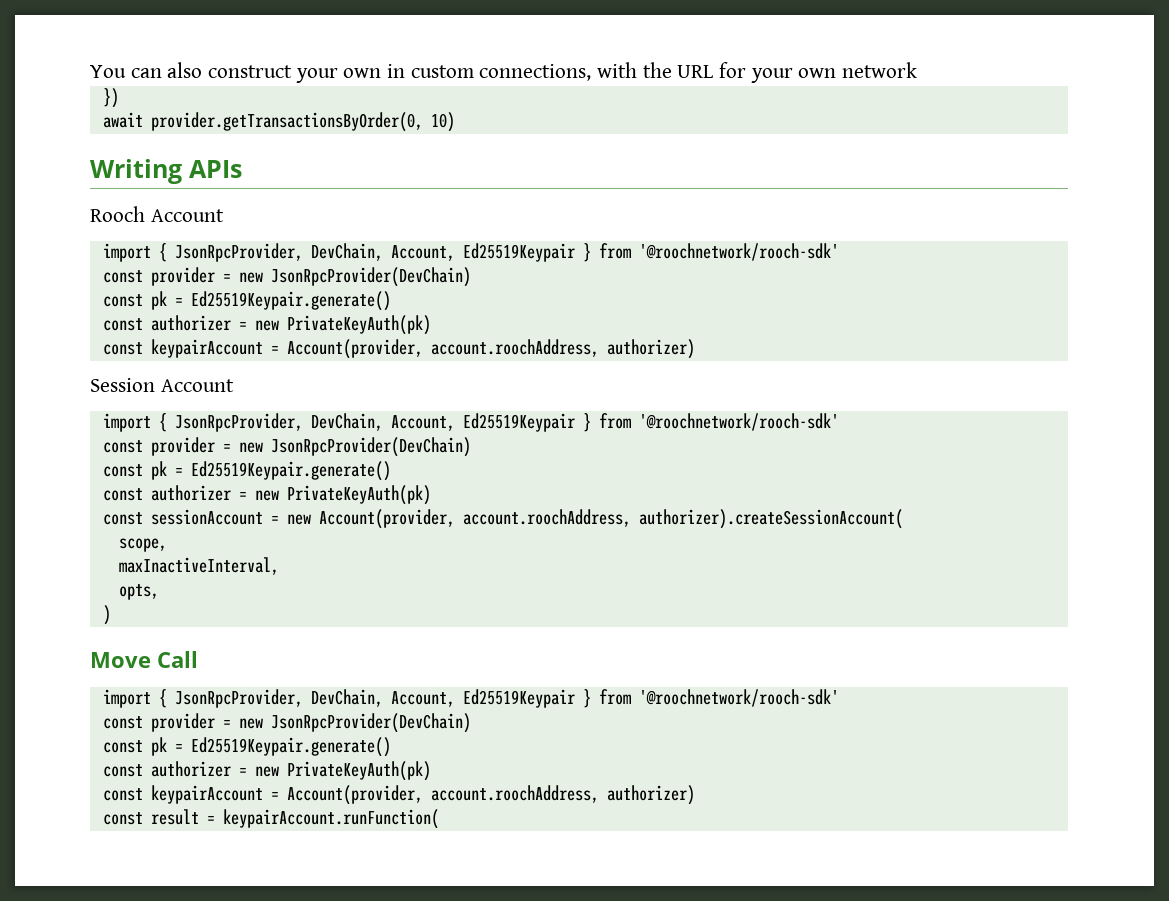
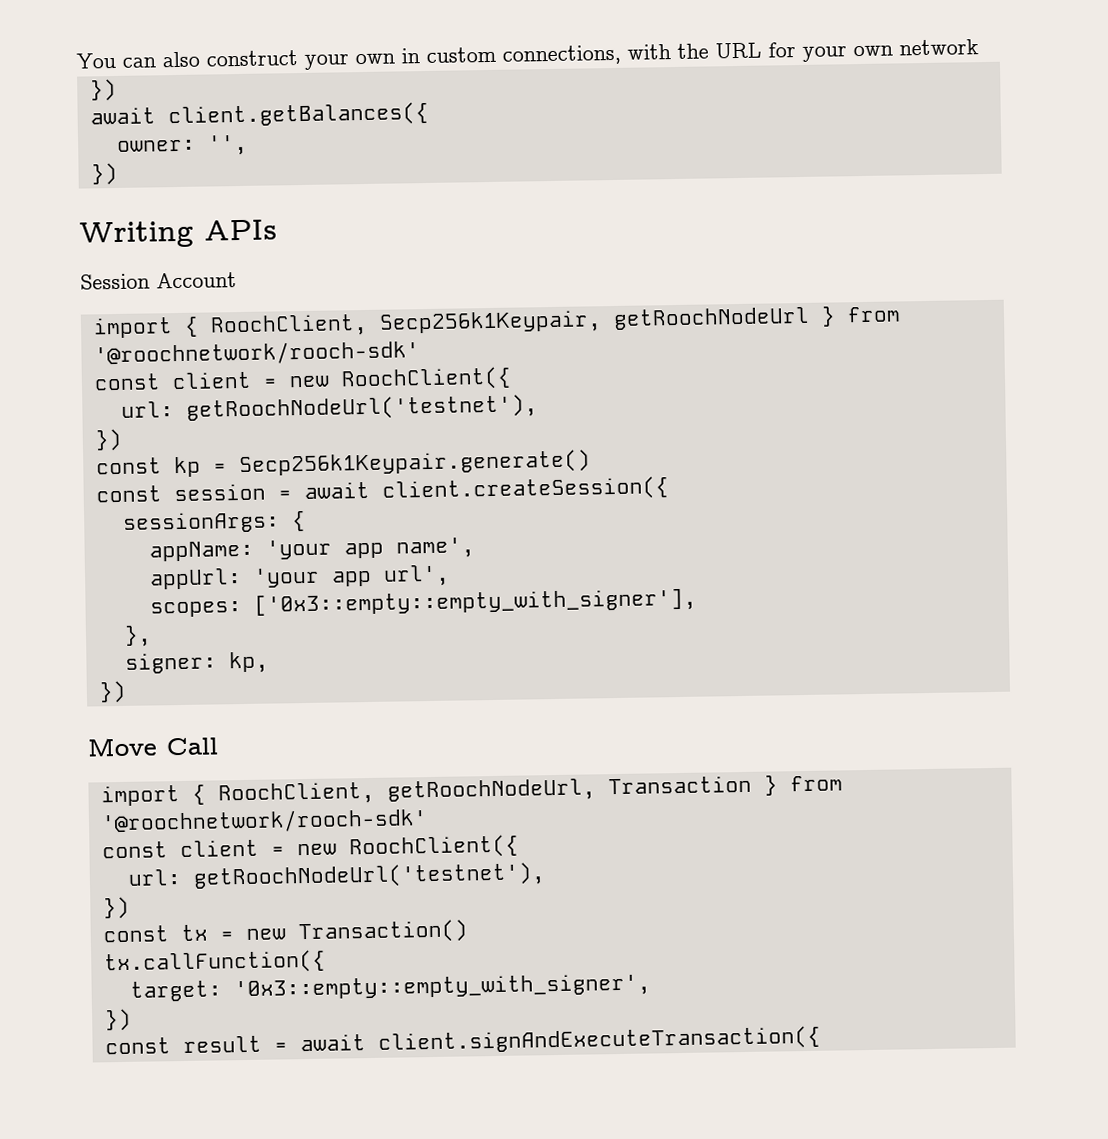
[150,112,455,132] [90,159,242,184] [90,206,224,222] [102,243,839,262] [102,267,471,287] [102,291,391,311] [102,315,431,335] [102,339,695,359] provider.getTransactionsByOrder(0, 10) // Writing APIs // Rooch Account // import { JsonRpcProvider, DevChain, Account, Ed25519Keypair } from '@roochnetwork/rooch-sdk' // const provider = new JsonRpcProvider(DevChain) // const pk = Ed25519Keypair.generate() // const authorizer = new PrivateKeyAuth(pk) // const keypairAccount = Account(provider, account.roochAddress, authorizer) -> [167,101,429,129] [116,134,248,156] [90,162,118,186] [79,219,277,249] client.getBalances({ // owner: '', // }) // Writing APIs
[174,413,839,432] [102,437,471,457] [102,461,391,481] [102,485,431,505] [102,509,903,529] [118,538,167,552] [118,557,279,575] [118,584,159,600] [102,605,111,625] JsonRpcProvider, DevChain, Account, Ed25519Keypair } from '@roochnetwork/rooch-sdk' // const provider = new JsonRpcProvider(DevChain) // const pk = Ed25519Keypair.generate() // const authorizer = new PrivateKeyAuth(pk) // const sessionAccount = new Account(provider, account.roochAddress, authorizer).createSessionAccount( // scope, // maxInactiveInterval, // opts, // ) -> [209,306,901,338] [93,340,420,367] [93,366,512,392] [120,394,538,422] [94,428,123,452] [95,449,591,478] [95,476,669,503] [122,510,306,534] [148,537,475,562] [148,564,450,590] [149,588,697,618] [123,625,152,647] [124,651,269,674] [98,680,127,704] RoochClient, Secp256k1Keypair, getRoochNodeUrl } from '@roochnetwork/rooch-sdk' // const client = new RoochClient({ // url: getRoochNodeUrl('testnet'), // }) // const kp = Secp256k1Keypair.generate() // const session = await client.createSession({ // sessionArgs: { // appName: 'your app name', // appUrl: 'your app url', // scopes: ['0x3::empty::empty_with_signer'], // }, // signer: kp, // })
[174,689,839,708] [102,713,471,733] [102,737,391,757] [102,761,431,781] [102,785,695,805] JsonRpcProvider, DevChain, Account, Ed25519Keypair } from '@roochnetwork/rooch-sdk' // const provider = new JsonRpcProvider(DevChain) // const pk = Ed25519Keypair.generate() // const authorizer = new PrivateKeyAuth(pk) // const keypairAccount = Account(provider, account.roochAddress, authorizer) -> [217,775,843,806] [100,808,428,835] [101,834,519,860] [127,862,546,890] [102,896,130,920] [102,919,468,945] [103,949,326,976] [129,973,651,1002] [104,1008,132,1032] RoochClient, getRoochNodeUrl, Transaction } from '@roochnetwork/rooch-sdk' // const client = new RoochClient({ // url: getRoochNodeUrl('testnet'), // }) // const tx = new Transaction() // tx.callFunction({ // target: '0x3::empty::empty_with_signer', // })
[222,809,439,829] keypairAccount.runFunction( -> [299,1025,821,1055] await client.signAndExecuteTransaction({

